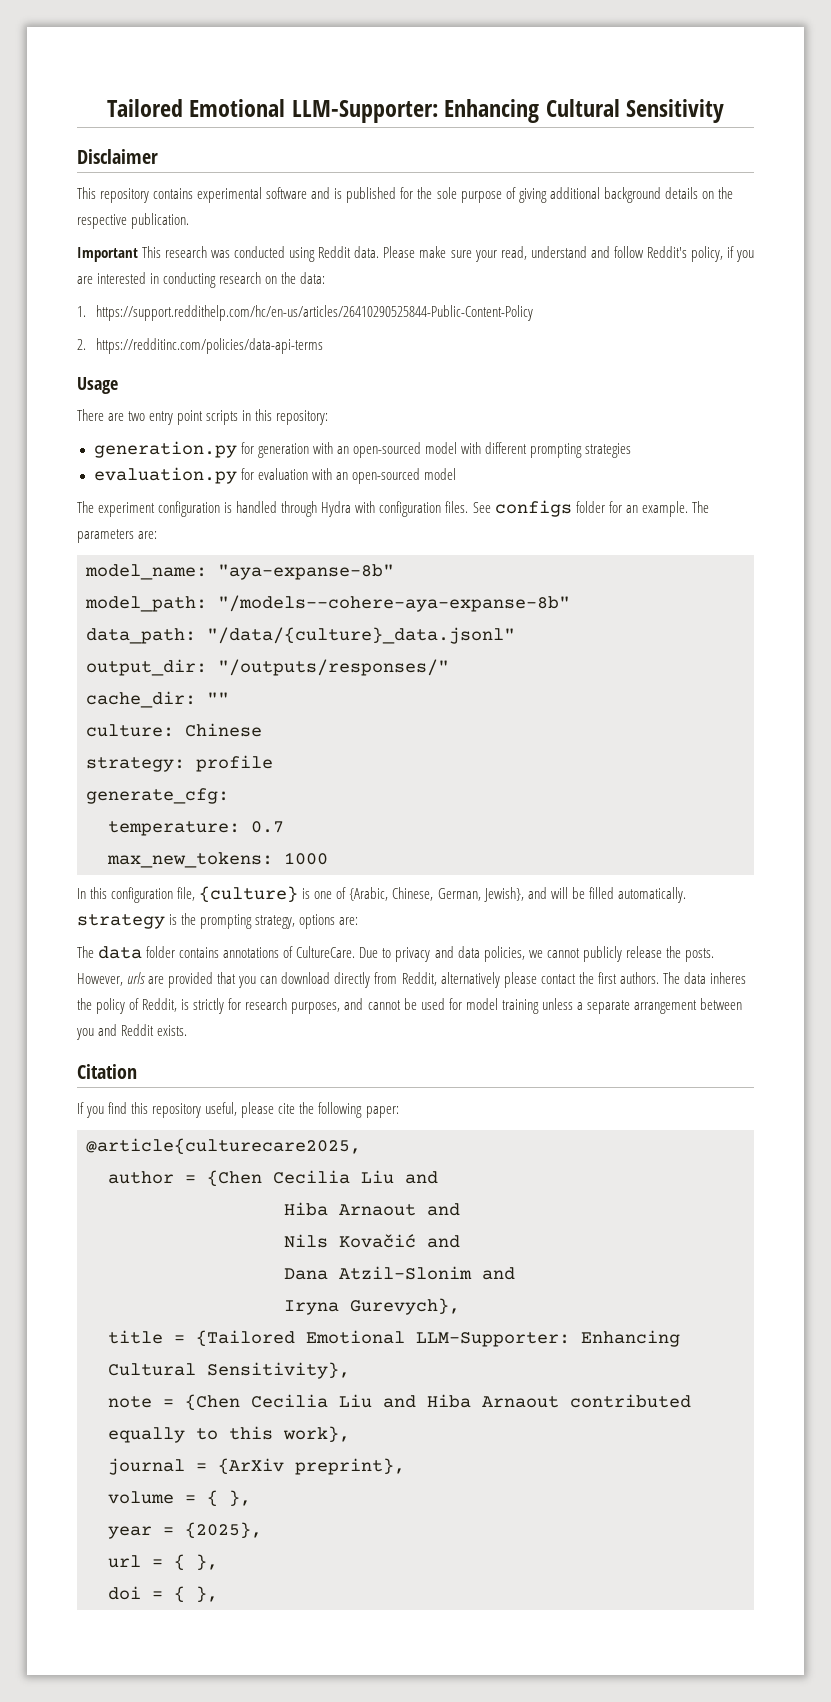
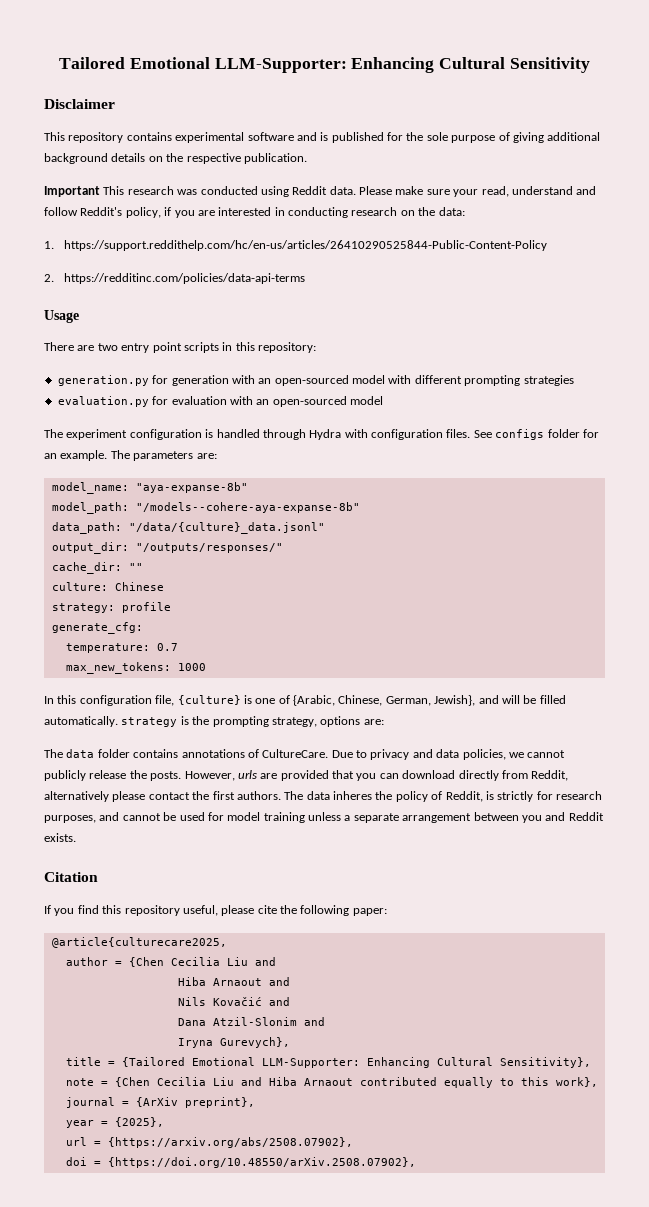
[108,1490,251,1507] // volume = { }, -> (255, 1102) none
[174,1554,218,1571] { }, -> [107,1137,353,1148] {https://arxiv.org/abs/2508.07902},
[174,1586,218,1603] { }, -> [107,1157,416,1168] {https://doi.org/10.48550/arXiv.2508.07902},

